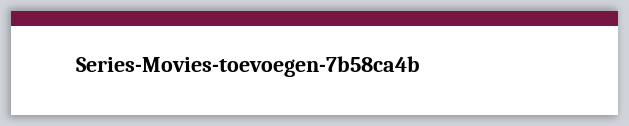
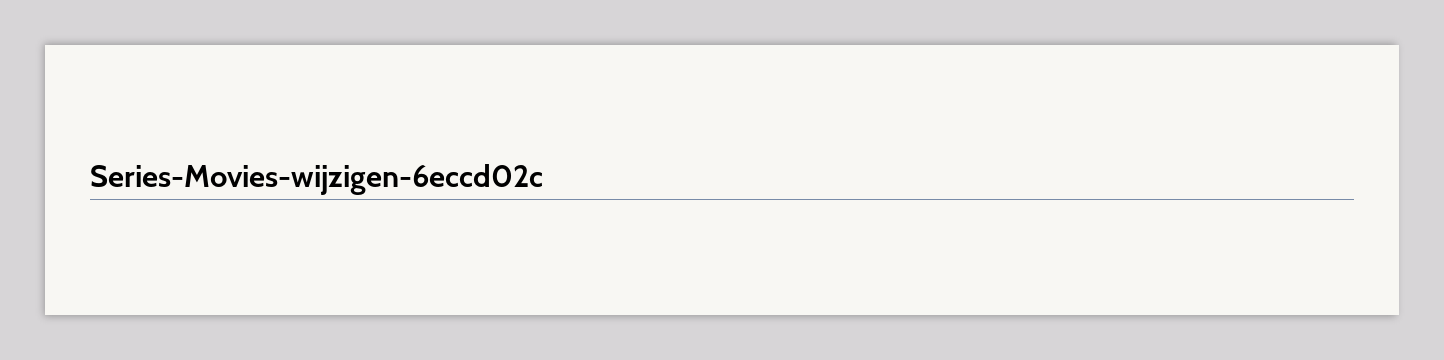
[76,56,420,77] Series-Movies-toevoegen-7b58ca4b -> [90,164,543,195] Series-Movies-wijzigen-6eccd02c

